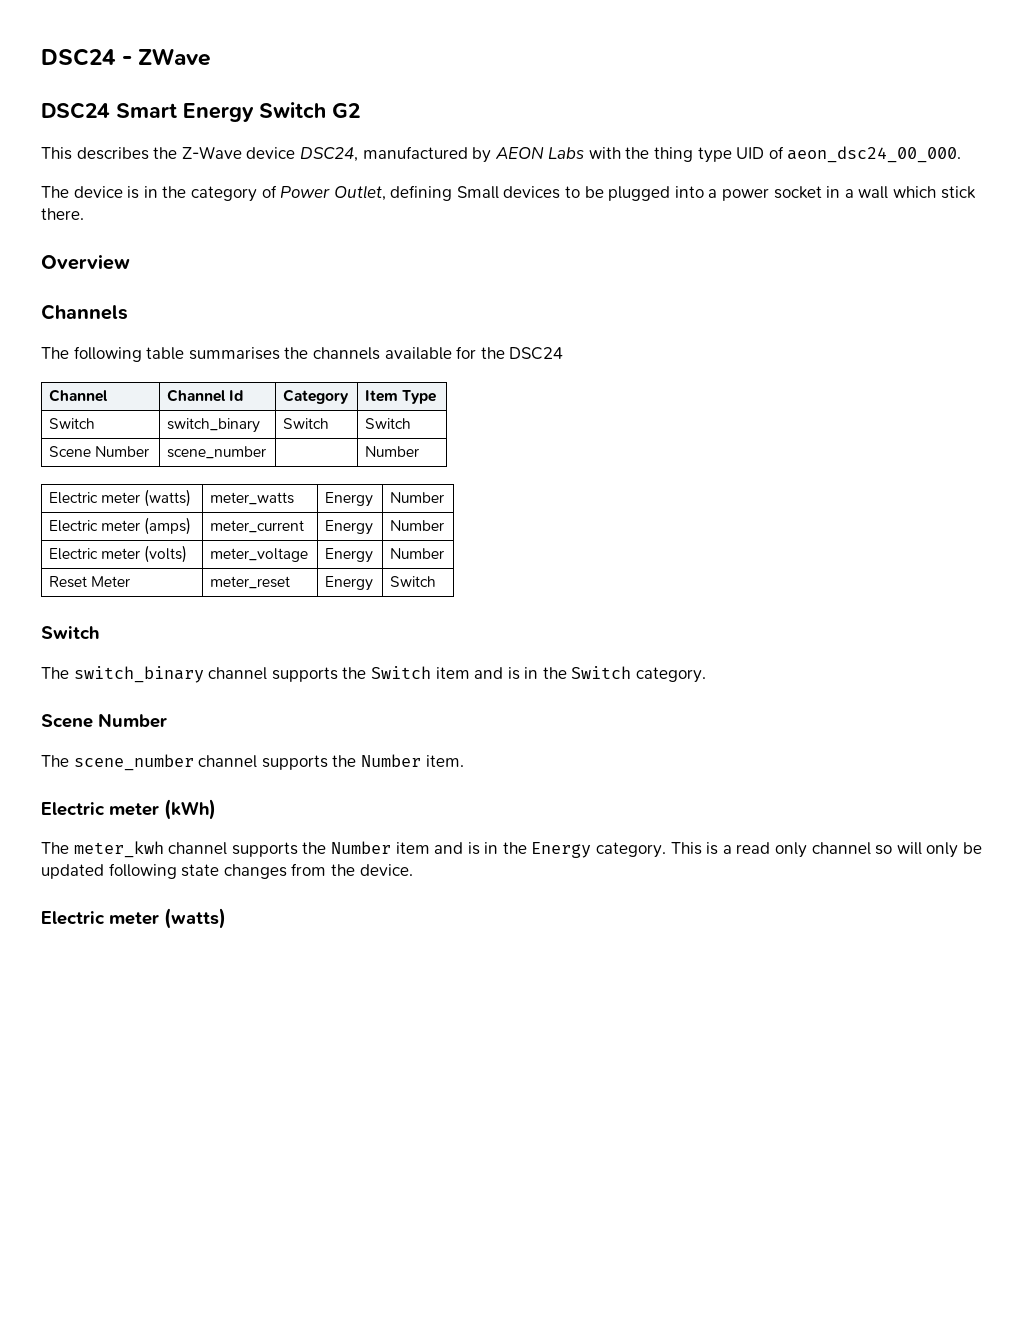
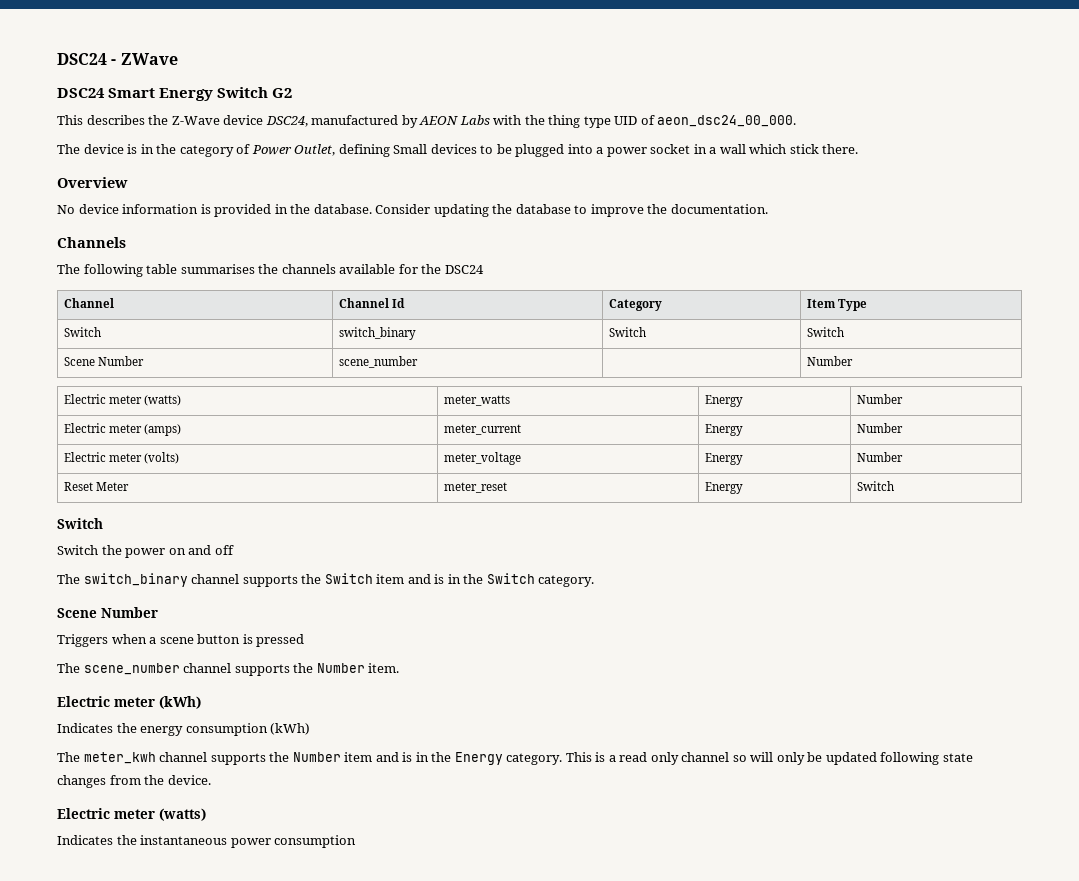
(130, 262) none -> [57,204,768,217] // No device information is provided in the database. Consider updating the database to improve the documentation.
(99, 632) none -> [57,545,234,558] // Switch the power on and off
(167, 720) none -> [57,634,305,647] // Triggers when a scene button is pressed
(216, 809) none -> [57,723,311,736] // Indicates the energy consumption (kWh)
(226, 918) none -> [57,835,357,848] // Indicates the instantaneous power consumption

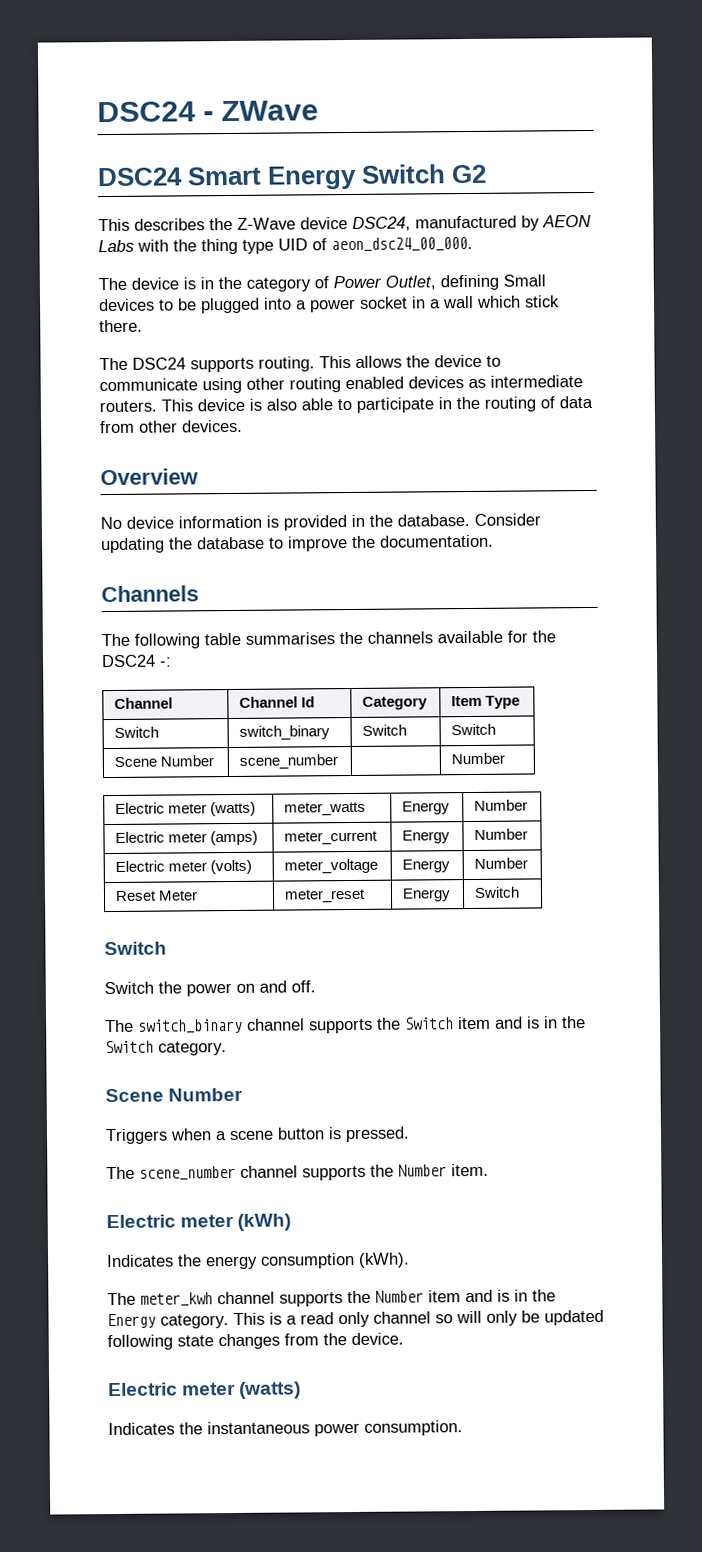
(859, 149) none -> [99,354,501,373] [99,375,583,394] [99,395,593,413] [100,419,243,434] // The DSC24 supports routing. This allows the device to communicate using other routing enabled devices as intermediate routers. This device is also able to participate in the routing of data from other devices.
(484, 269) none -> [160,657,172,667] -:
[214,545,234,555] off -> [291,980,316,993] off.
[256,634,305,647] pressed -> [345,1126,410,1143] pressed.
[270,723,311,735] (kWh) -> [358,1252,410,1268] (kWh).
[274,835,357,848] consumption -> [364,1420,463,1436] consumption.

